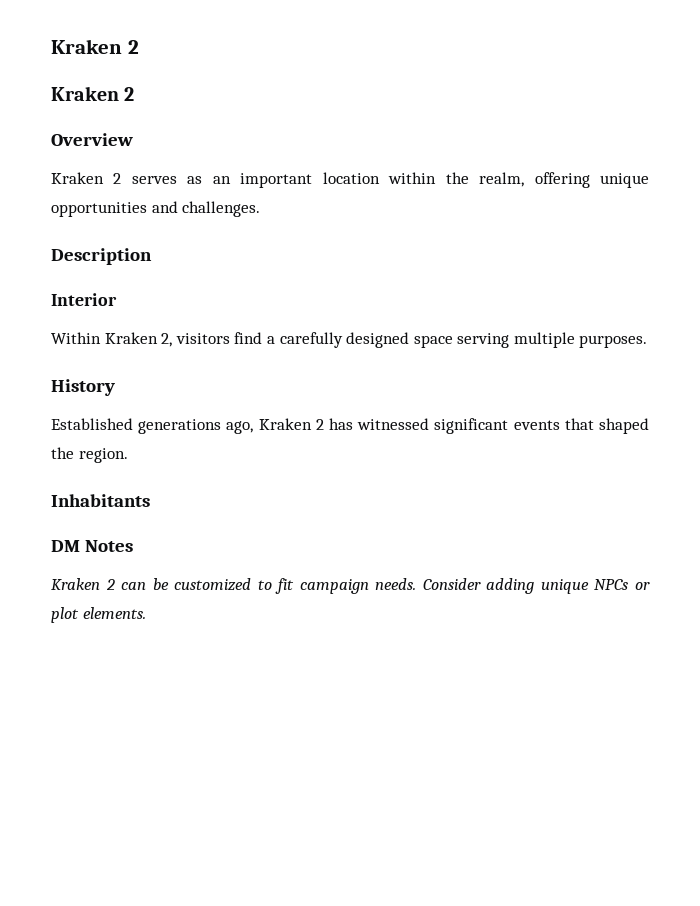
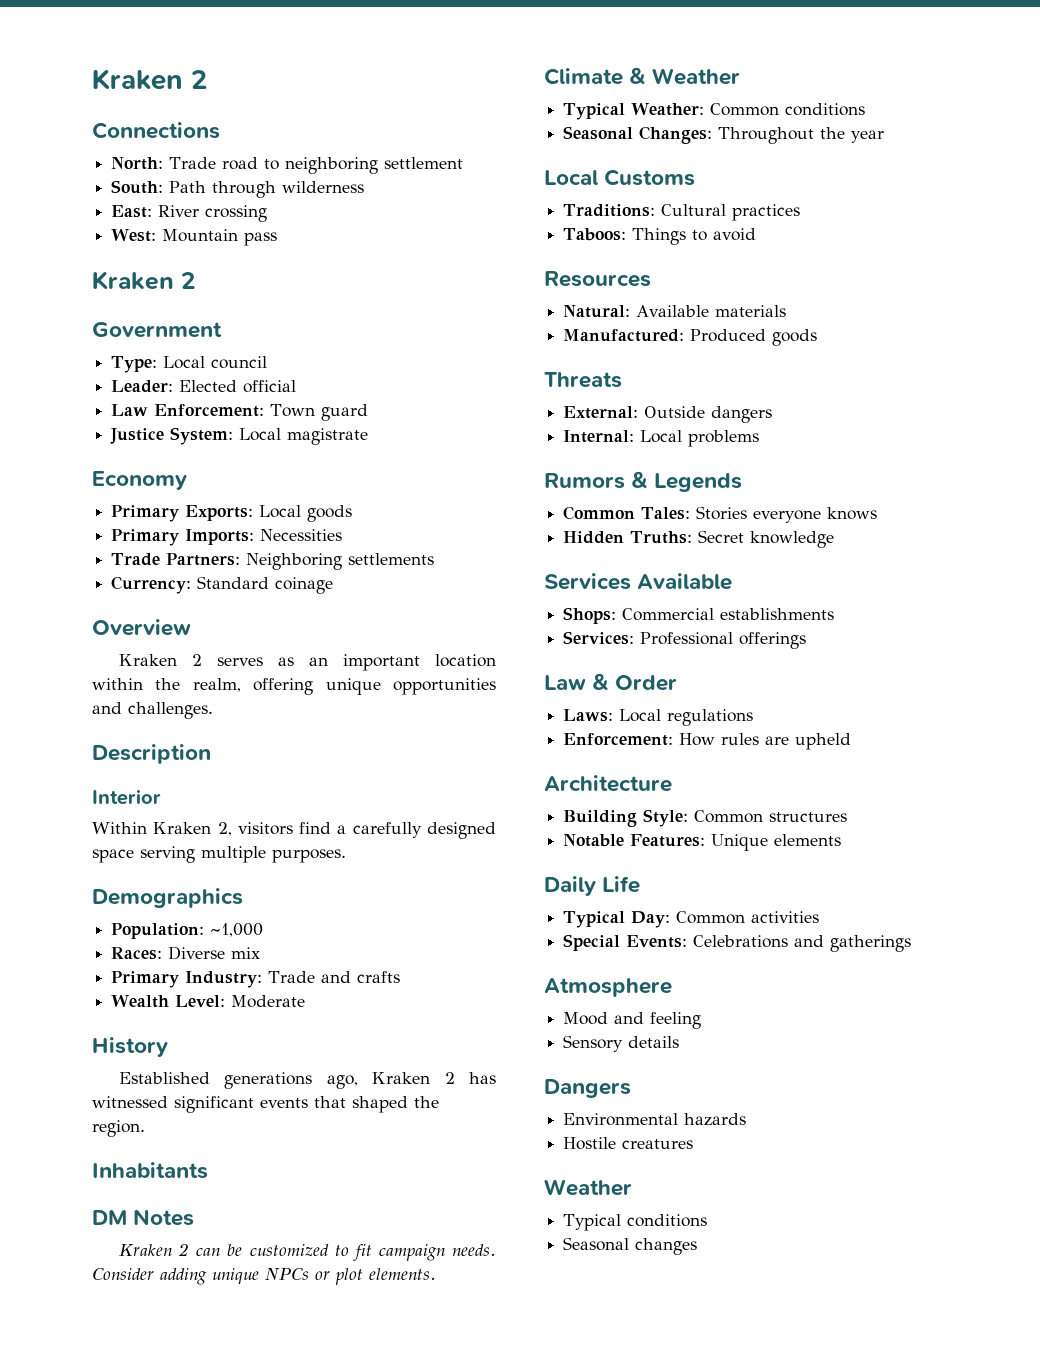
[51,39,139,54] [51,86,135,101] Kraken 2 // Kraken 2 -> [92,69,207,90] [92,122,220,139] [111,157,464,174] [111,180,365,198] [111,205,268,222] [111,229,278,246] [92,271,196,290] [92,322,222,338] [111,356,268,373] [111,380,297,393] [111,404,369,421] [110,427,369,445] [92,471,187,490] [111,505,353,522] [111,529,343,546] [111,553,435,570] [111,576,334,594] Kraken 2 // Connections // North: Trade road to neighboring settlement // South: Path through wilderness // East: River crossing // West: Mountain pass // Kraken 2 // Government // Type: Local council // Leader: Elected official // Law Enforcement: Town guard // Justice System: Local magistrate // Economy // Primary Exports: Local goods // Primary Imports: Necessities // Trade Partners: Neighboring settlements // Currency: Standard coinage
(648, 341) none -> [92,888,243,908] [111,923,264,939] [111,946,261,960] [111,971,401,988] [111,995,306,1008] // Demographics // Population: ~1,000 // Races: Diverse mix // Primary Industry: Trade and crafts // Wealth Level: Moderate
(146, 613) none -> [544,67,741,85] [563,103,866,120] [563,126,885,144] [544,169,696,186] [563,204,801,221] [563,228,757,245] [544,271,651,287] [563,305,787,318] [563,329,818,346] [544,372,622,388] [563,406,773,423] [563,430,760,447] [544,471,743,492] [563,506,878,523] [563,530,835,548] [544,573,733,590] [563,607,835,624] [563,631,807,649] [544,673,678,691] [563,709,754,726] [563,733,852,750] [544,775,672,792] [563,809,848,827] [563,834,842,851] [544,876,641,896] [563,911,820,928] [563,934,912,952] [544,978,672,997] [563,1012,702,1029] [563,1035,680,1052] [544,1079,631,1098] [563,1113,747,1126] [563,1137,694,1150] [544,1179,632,1196] [563,1214,708,1231] [563,1237,698,1255] // Climate & Weather // Typical Weather: Common conditions // Seasonal Changes: Throughout the year // Local Customs // Traditions: Cultural practices // Taboos: Things to avoid // Resources // Natural: Available materials // Manufactured: Produced goods // Threats // External: Outside dangers // Internal: Local problems // Rumors & Legends // Common Tales: Stories everyone knows // Hidden Truths: Secret knowledge // Services Available // Shops: Commercial establishments // Services: Professional offerings // Law & Order // Laws: Local regulations // Enforcement: How rules are upheld // Architecture // Building Style: Common structures // Notable Features: Unique elements // Daily Life // Typical Day: Common activities // Special Events: Celebrations and gatherings // Atmosphere // Mood and feeling // Sensory details // Dangers // Environmental hazards // Hostile creatures // Weather // Typical conditions // Seasonal changes

